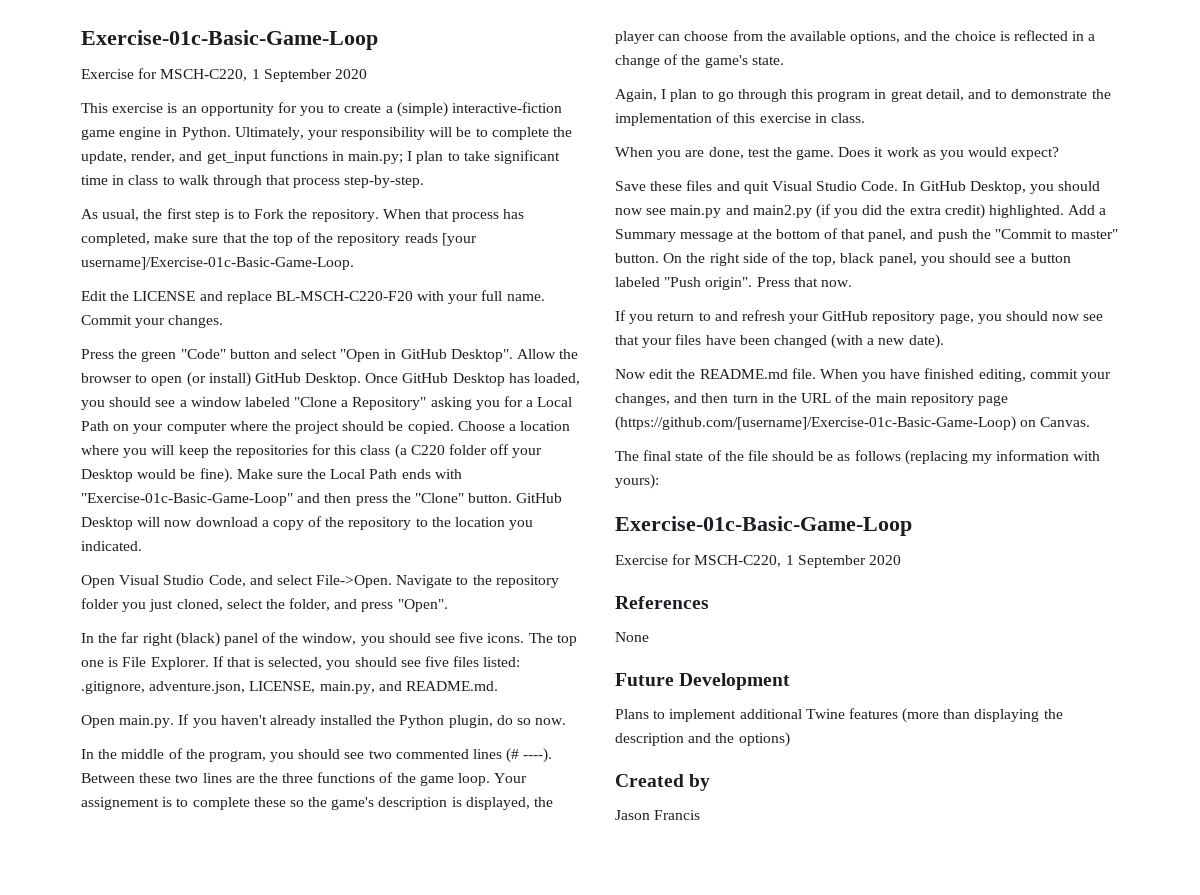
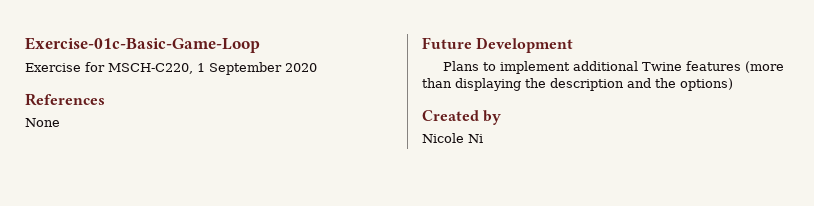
[81,30,378,50] [81,68,367,82] [81,102,563,117] [81,127,573,140] [81,150,561,164] [81,175,425,188] [81,208,525,222] [81,232,477,246] [81,257,354,270] [81,290,545,304] [81,315,224,328] [81,349,579,362] [81,372,581,387] [81,396,573,410] [81,421,571,434] [81,444,543,459] [81,468,462,483] [81,493,563,506] [81,516,534,530] [81,541,142,551] [81,575,559,588] [81,598,448,612] [81,632,577,647] [81,656,521,670] [81,681,498,694] [81,714,567,728] [81,748,553,763] [81,772,528,786] [81,797,554,810] [615,30,1096,44] [615,54,784,68] [615,89,1111,102] [615,112,865,126] [615,147,1060,160] [615,180,1101,194] [615,204,1107,219] [615,228,1119,242] [615,252,1071,266] [615,277,852,290] [615,310,1104,324] [615,334,944,349] [615,368,1112,382] [615,392,1009,406] [615,416,1091,431] [615,450,1101,465] [615,474,659,489] [615,516,912,536] [615,554,901,568] Exercise-01c-Basic-Game-Loop // Exercise for MSCH-C220, 1 September 2020 // This exercise is an opportunity for you to create a (simple) interactive-fiction game engine in Python. Ultimately, your responsibility will be to complete the update, render, and get_input functions in main.py; I plan to take significant time in class to walk through that process step-by-step. // As usual, the first step is to Fork the repository. When that process has completed, make sure that the top of the repository reads [your username]/Exercise-01c-Basic-Game-Loop. // Edit the LICENSE and replace BL-MSCH-C220-F20 with your full name. Commit your changes. // Press the green "Code" button and select "Open in GitHub Desktop". Allow the browser to open (or install) GitHub Desktop. Once GitHub Desktop has loaded, you should see a window labeled "Clone a Repository" asking you for a Local Path on your computer where the project should be copied. Choose a location where you will keep the repositories for this class (a C220 folder off your Desktop would be fine). Make sure the Local Path ends with "Exercise-01c-Basic-Game-Loop" and then press the "Clone" button. GitHub Desktop will now download a copy of the repository to the location you indicated. // Open Visual Studio Code, and select File->Open. Navigate to the repository folder you just cloned, select the folder, and press "Open". // In the far right (black) panel of the window, you should see five icons. The top one is File Explorer. If that is selected, you should see five files listed: .gitignore, adventure.json, LICENSE, main.py, and README.md. // Open main.py. If you haven't already installed the Python plugin, do so now. // In the middle of the program, you should see two commented lines (# ----). Between these two lines are the three functions of the game loop. Your assignement is to complete these so the game's description is displayed, the player can choose from the available options, and the choice is reflected in a change of the game's state. // Again, I plan to go through this program in great detail, and to demonstrate the implementation of this exercise in class. // When you are done, test the game. Does it work as you would expect? // Save these files and quit Visual Studio Code. In GitHub Desktop, you should now see main.py and main2.py (if you did the extra credit) highlighted. Add a Summary message at the bottom of that panel, and push the "Commit to master" button. On the right side of the top, black panel, you should see a button labeled "Push origin". Press that now. // If you return to and refresh your GitHub repository page, you should now see that your files have been changed (with a new date). // Now edit the README.md file. When you have finished editing, commit your changes, and then turn in the URL of the main repository page (https://github.com/[username]/Exercise-01c-Basic-Game-Loop) on Canvas. // The final state of the file should be as follows (replacing my information with yours): // Exercise-01c-Basic-Game-Loop // Exercise for MSCH-C220, 1 September 2020 -> [25,37,260,53] [25,62,317,75] Exercise-01c-Basic-Game-Loop // Exercise for MSCH-C220, 1 September 2020
[615,810,701,820] Jason Francis -> [422,133,483,143] Nicole Ni

